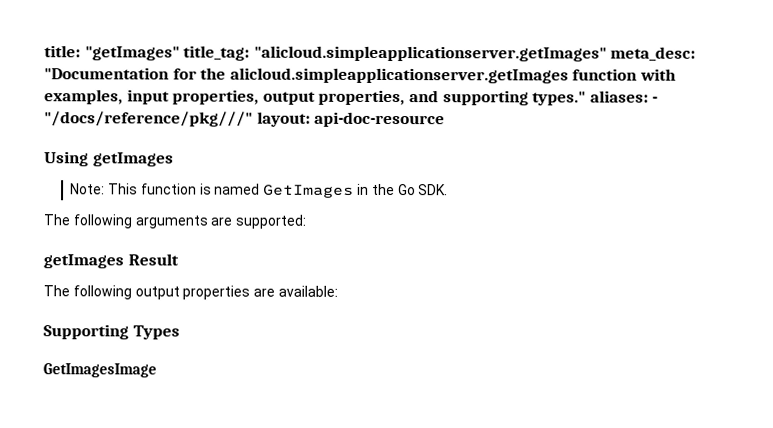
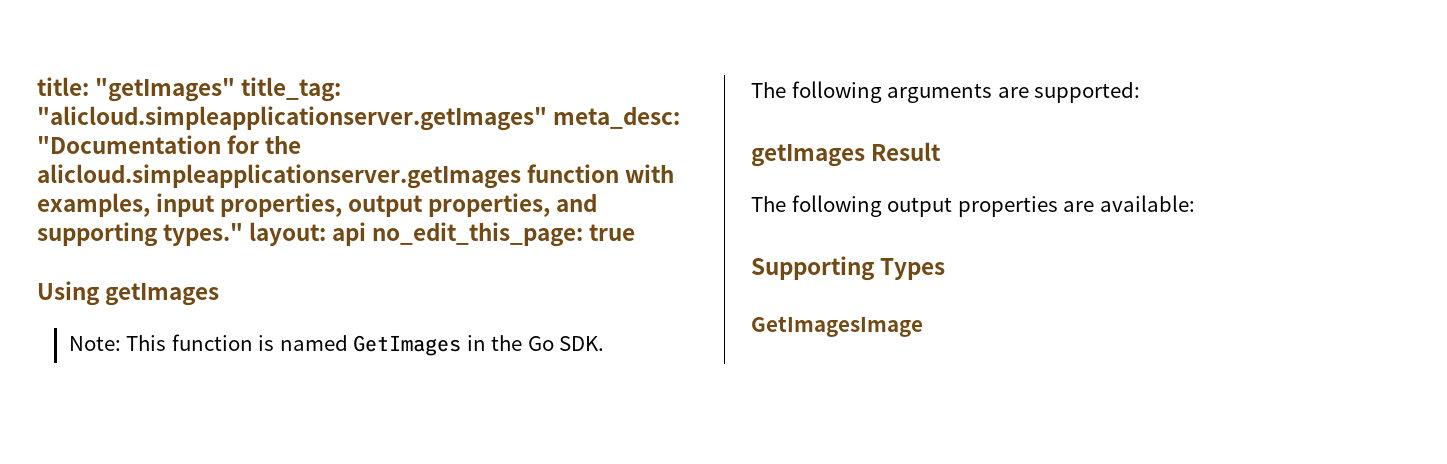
[589,90,659,103] [44,111,446,128] aliases: - "/docs/reference/pkg///" layout: api-doc-resource -> [249,222,636,247] layout: api no_edit_this_page: true

